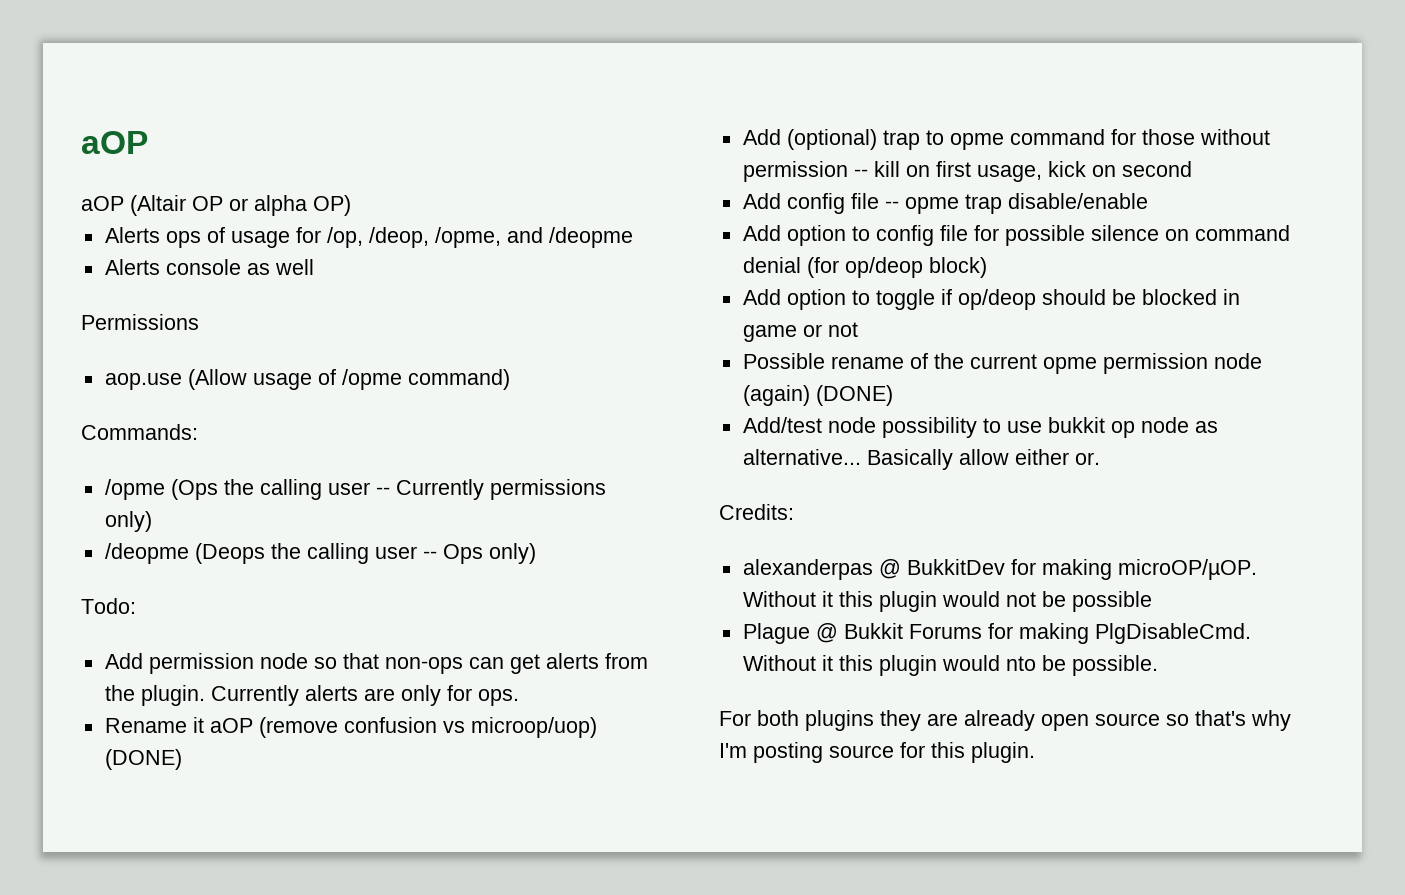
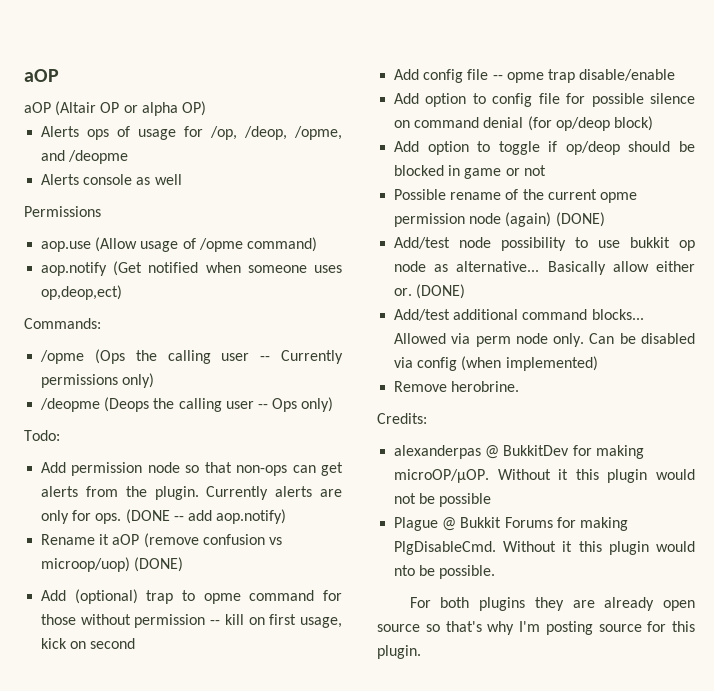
(510, 379) none -> [41,261,342,276] [41,285,123,300] // aop.notify (Get notified when someone uses op,deop,ect)
(519, 697) none -> [125,509,287,524] (DONE -- add aop.notify)
(1100, 458) none -> [416,284,466,299] [394,309,644,321] [394,333,695,347] [394,356,598,371] [394,381,520,392] (DONE) // Add/test additional command blocks... Allowed via perm node only. Can be disabled via config (when implemented) // Remove herobrine.

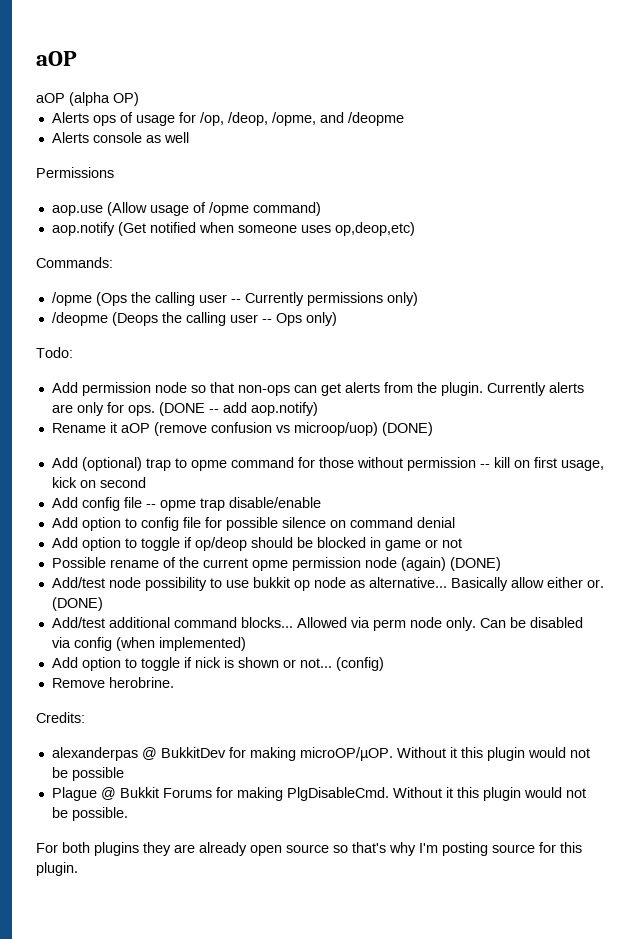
[55,101,178,116] (Altair OP or alpha -> [69,92,110,106] (alpha
[41,285,123,300] op,deop,ect) -> [334,222,415,236] op,deop,etc)
[527,116,653,131] (for op/deop block) -> (455, 522) none
(598, 363) none -> [51,657,384,671] // Add option to toggle if nick is shown or not... (config)
[394,565,416,576] nto -> [565,788,586,798] not

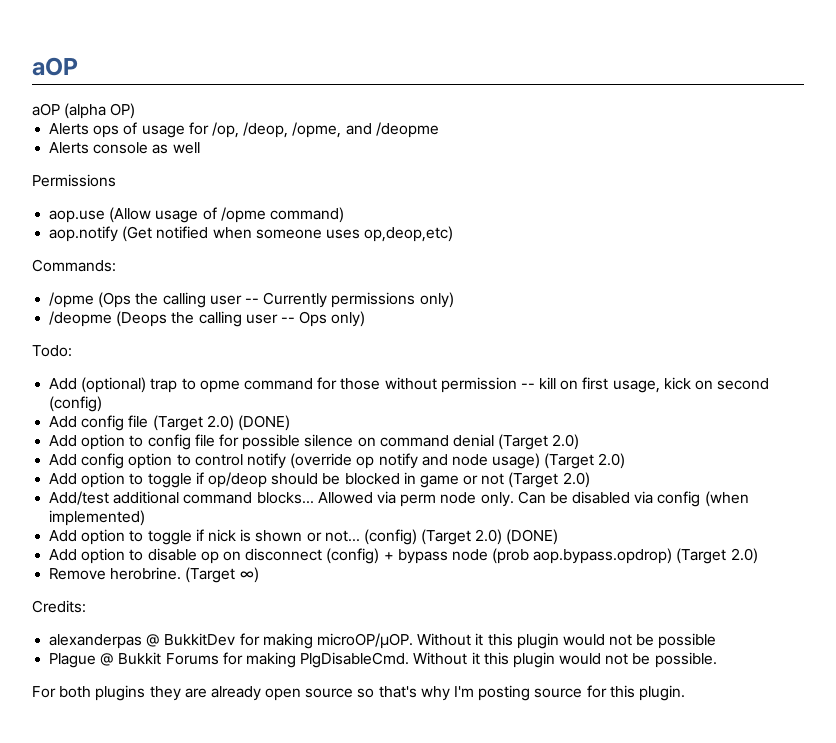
[51,382,584,396] [51,402,318,416] [51,422,433,436] // Add permission node so that non-ops can get alerts from the plugin. Currently alerts are only for ops. (DONE -- add aop.notify) // Rename it aOP (remove confusion vs microop/uop) (DONE) -> (72, 351) none
(146, 482) none -> [49,396,103,412] (config)
[145,497,321,511] -- opme trap disable/enable -> [152,415,290,431] (Target 2.0) (DONE)
(455, 522) none -> [498,434,580,450] [49,453,626,469] (Target 2.0) // Add config option to control notify (override op notify and node usage) (Target 2.0)
[51,557,501,571] [51,577,604,591] [51,597,103,611] // Possible rename of the current opme permission node (again) (DONE) // Add/test node possibility to use bukkit op node as alternative... Basically allow either or. (DONE) -> [508,472,590,488] (Target 2.0)
(384, 664) none -> [421,529,559,545] [49,548,758,564] (Target 2.0) (DONE) // Add option to disable op on disconnect (config) + bypass node (prob aop.bypass.opdrop) (Target 2.0)
(174, 682) none -> [185,567,259,583] (Target ∞)

